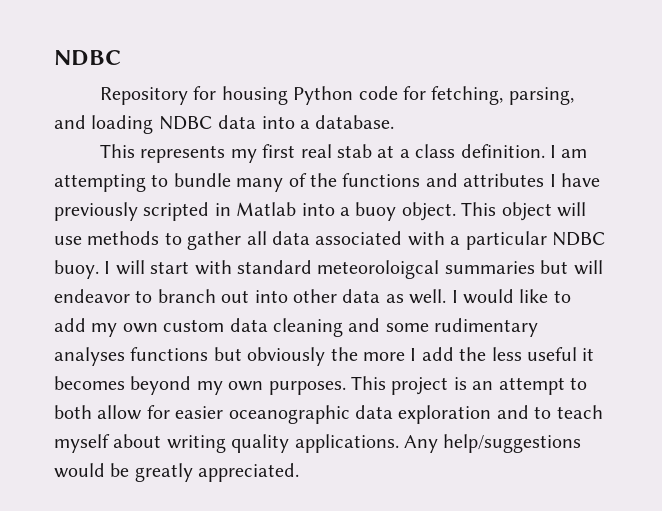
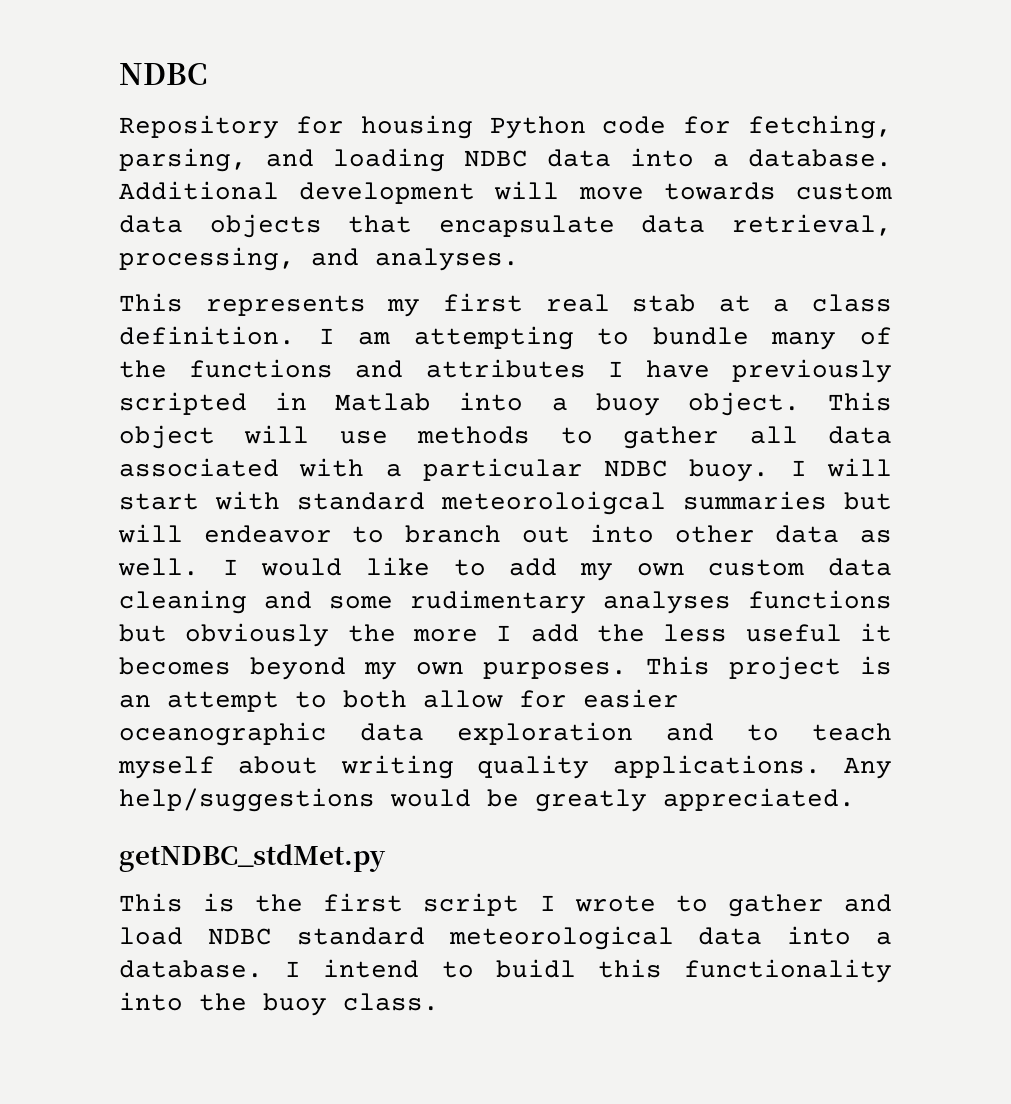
(395, 122) none -> [119,181,892,204] [119,214,892,238] [119,247,519,271] Additional development will move towards custom data objects that encapsulate data retrieval, processing, and analyses.
(300, 472) none -> [119,844,386,872] [119,893,892,917] [119,926,893,950] [119,959,892,983] [119,992,439,1016] // getNDBC_stdMet.py // This is the first script I wrote to gather and load NDBC standard meteorological data into a database. I intend to buidl this functionality into the buoy class.

